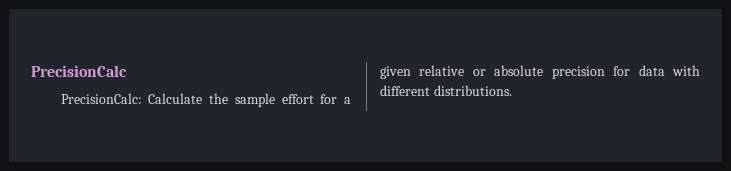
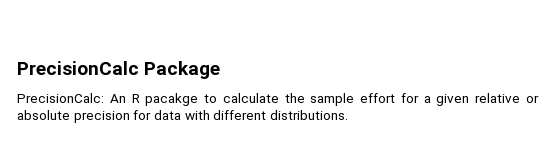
(127, 71) none -> [144,61,221,79] Package
[148,93,203,104] Calculate -> [109,93,279,106] An R pacakge to calculate

